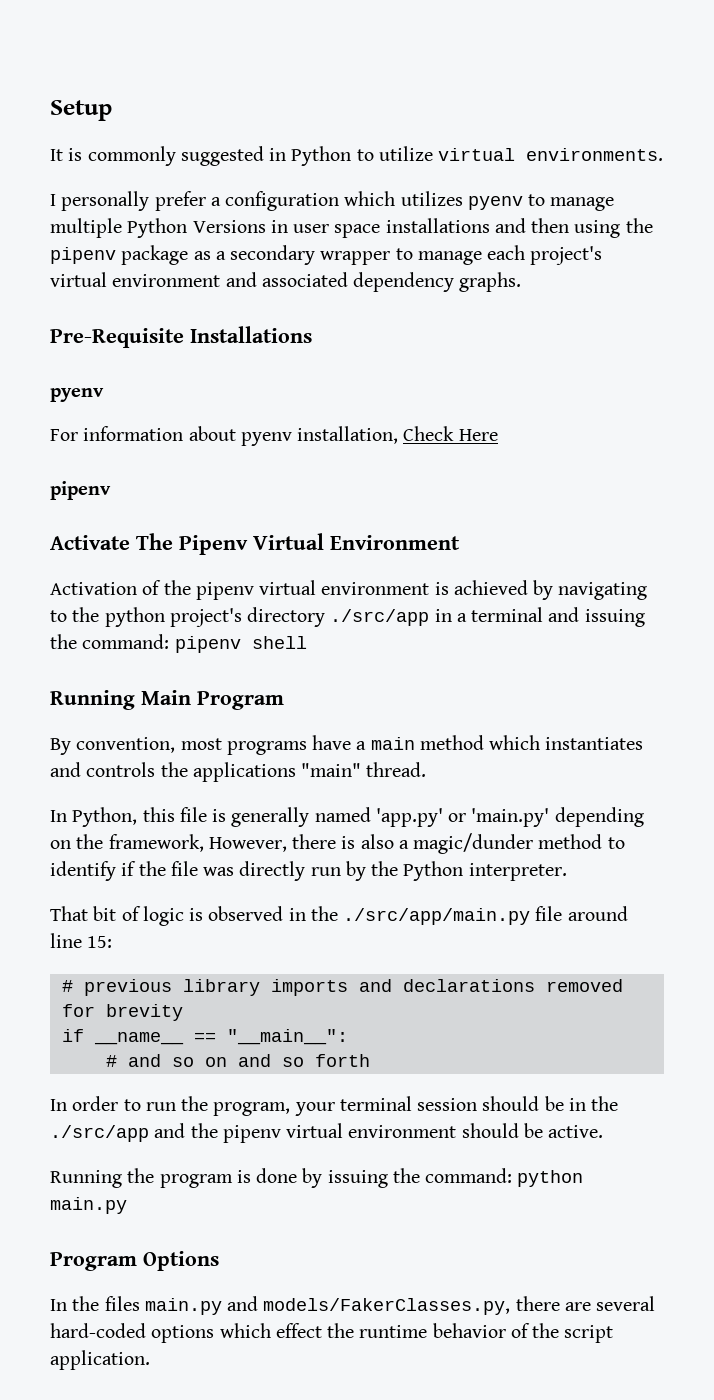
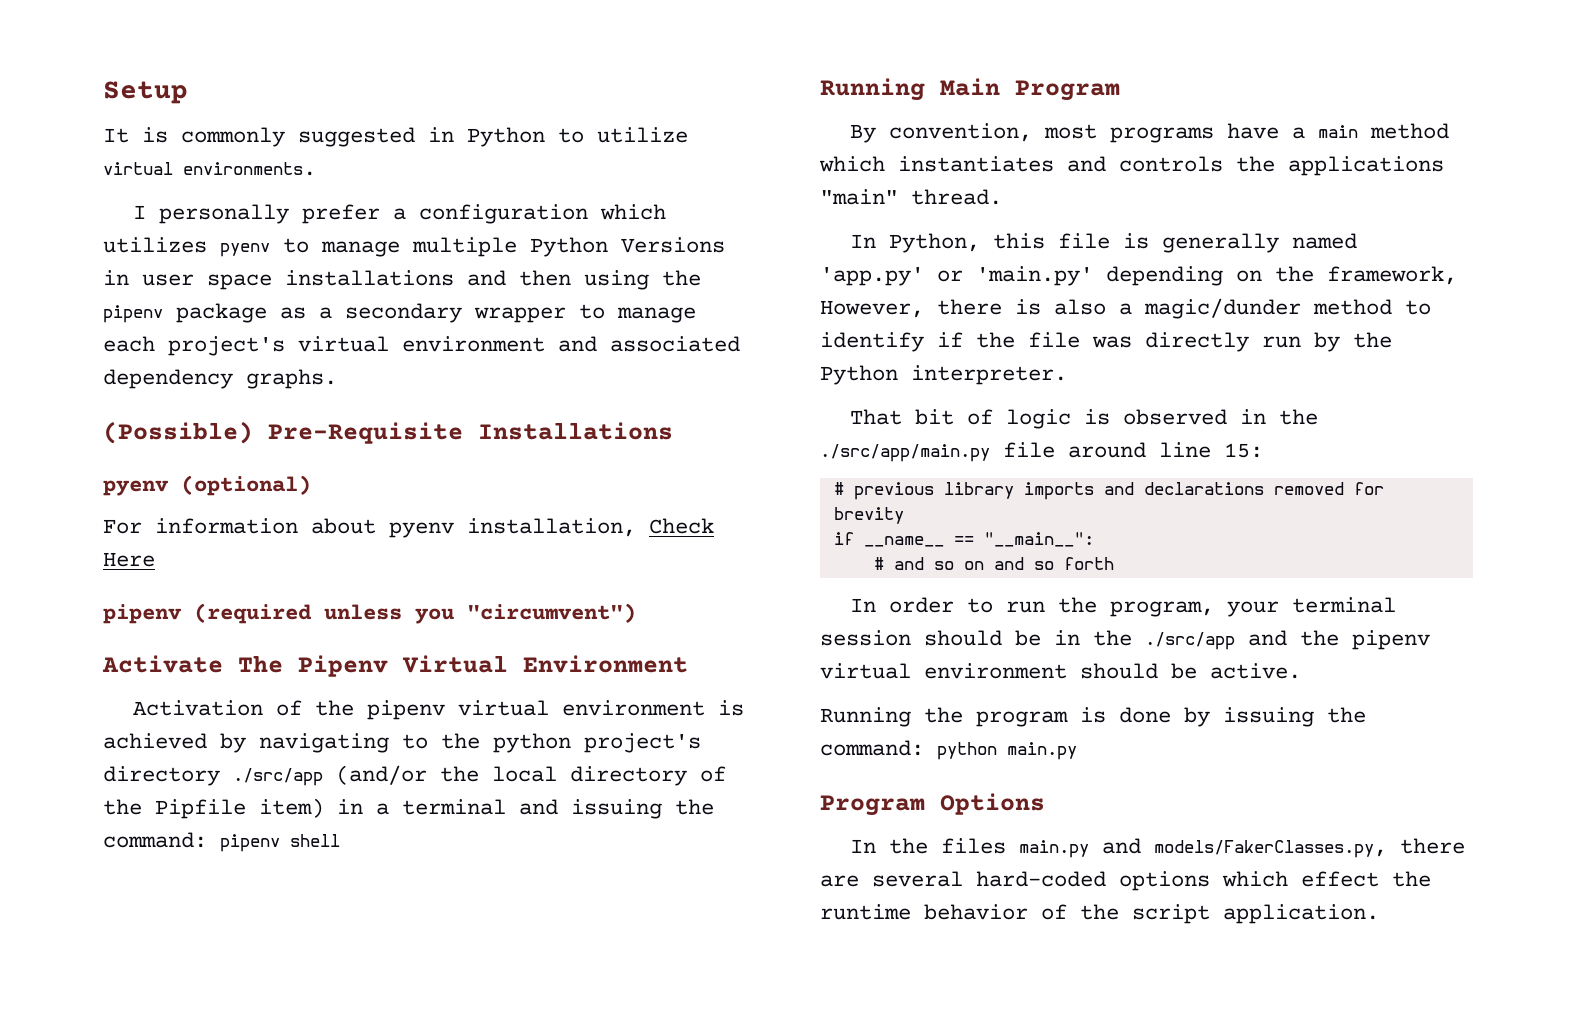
(522, 282) none -> [103,421,253,444] (Possible)
(104, 395) none -> [181,475,311,496] (optional)
(111, 490) none -> [194,603,636,624] (required unless you "circumvent")
(430, 617) none -> [336,765,726,786] [103,798,324,819] (and/or the local directory of the Pipfile item)

